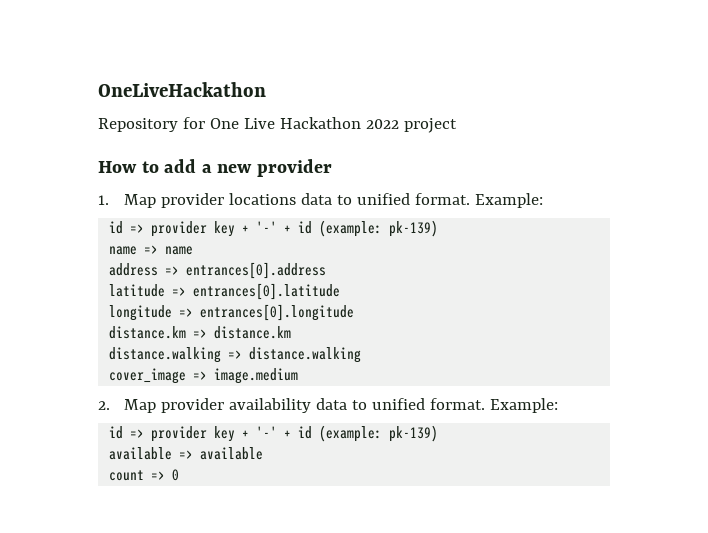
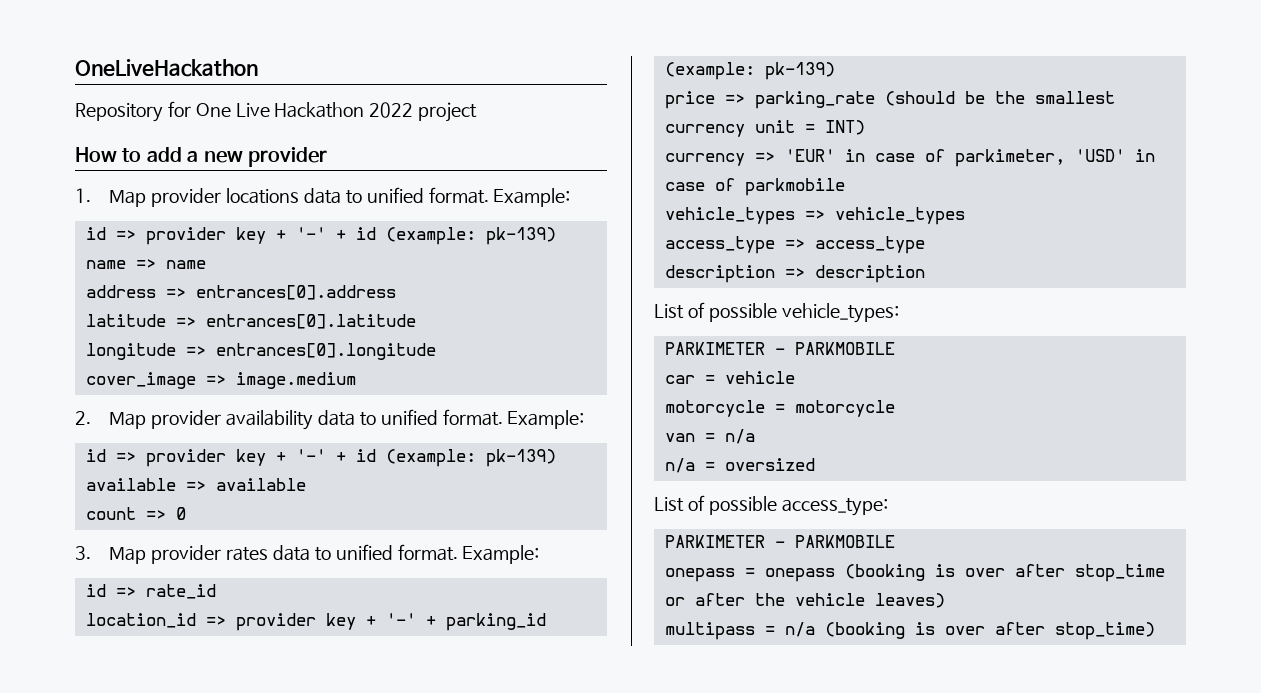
[109,326,292,339] [109,347,362,363] // distance.km => distance.km // distance.walking => distance.walking -> (436, 351) none
(180, 475) none -> [75,544,540,564] [85,584,216,599] [85,613,546,631] [664,62,835,80] [664,91,1115,109] [664,120,865,137] [664,149,1155,167] [664,178,845,196] [664,207,965,225] [664,236,925,254] [664,265,925,283] [654,302,899,323] [664,342,895,355] [664,371,795,384] [664,400,895,417] [664,429,755,444] [664,458,815,473] [654,495,888,516] [664,535,895,548] [664,564,1165,582] [664,593,945,608] [664,622,1155,640] // 3. Map provider rates data to unified format. Example: // id => rate_id // location_id => provider key + '-' + parking_id (example: pk-139) // price => parking_rate (should be the smallest currency unit = INT) // currency => 'EUR' in case of parkimeter, 'USD' in case of parkmobile // vehicle_types => vehicle_types // access_type => access_type // description => description // List of possible vehicle_types: // PARKIMETER - PARKMOBILE // car = vehicle // motorcycle = motorcycle // van = n/a // n/a = oversized // List of possible access_type: // PARKIMETER - PARKMOBILE // onepass = onepass (booking is over after stop_time or after the vehicle leaves) // multipass = n/a (booking is over after stop_time)

